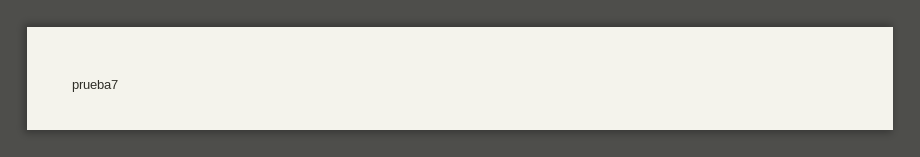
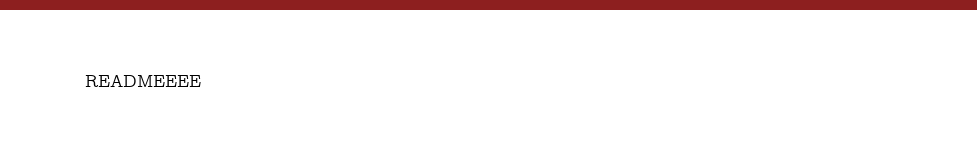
[72,80,118,92] prueba7 -> [85,74,201,87] READMEEEE

